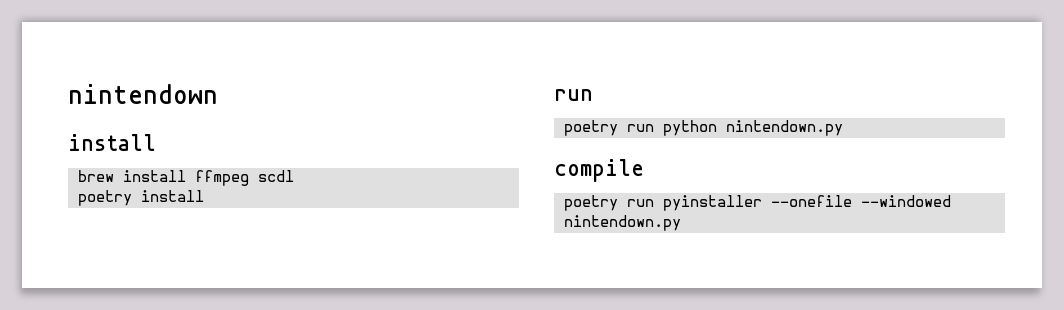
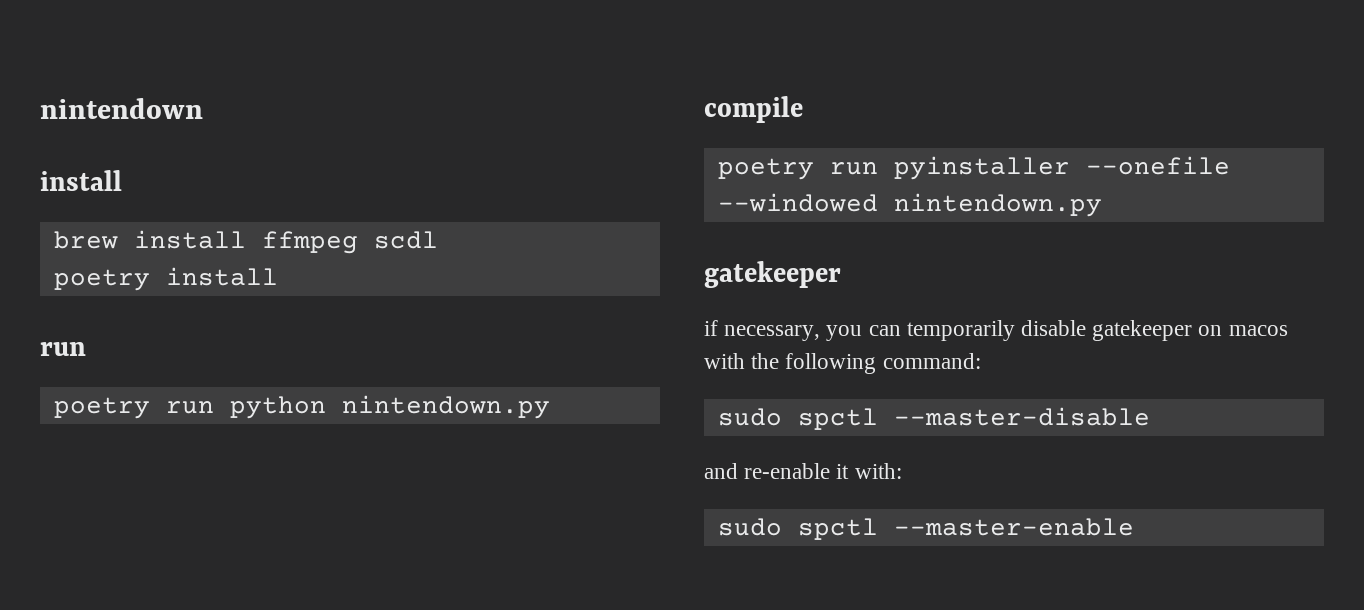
(681, 223) none -> [704,261,841,288] [704,320,1288,341] [704,353,981,374] [717,407,1150,430] [704,463,902,479] [717,518,1134,540] // gatekeeper // if necessary, you can temporarily disable gatekeeper on macos with the following command: // sudo spctl --master-disable // and re-enable it with: // sudo spctl --master-enable

